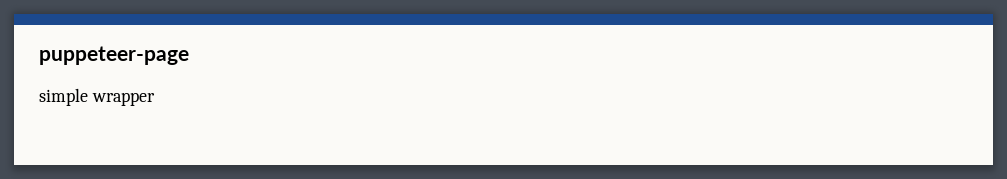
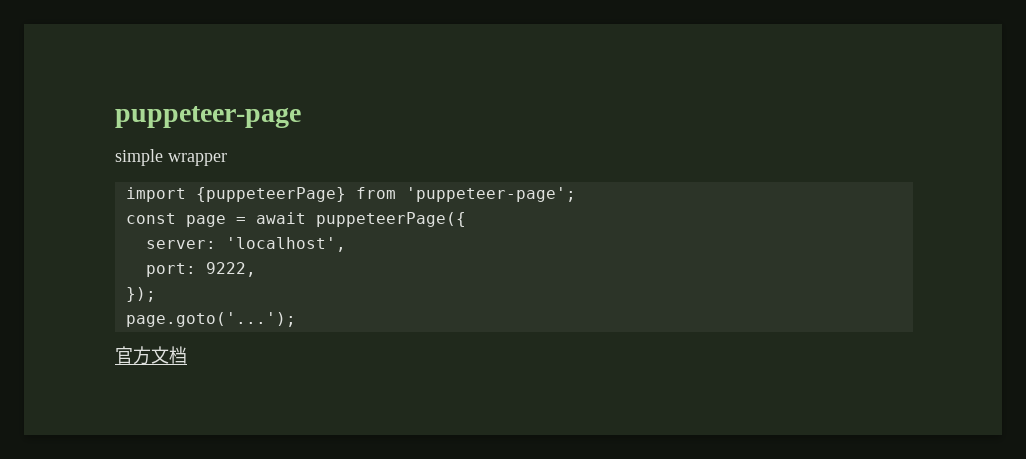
(155, 99) none -> [125,187,576,202] [125,212,466,227] [145,237,346,252] [145,262,256,277] [125,287,156,302] [125,312,296,327] [115,346,187,365] // import {puppeteerPage} from 'puppeteer-page'; // const page = await puppeteerPage({ // server: 'localhost', // port: 9222, // }); // page.goto('...'); // 官方文档

